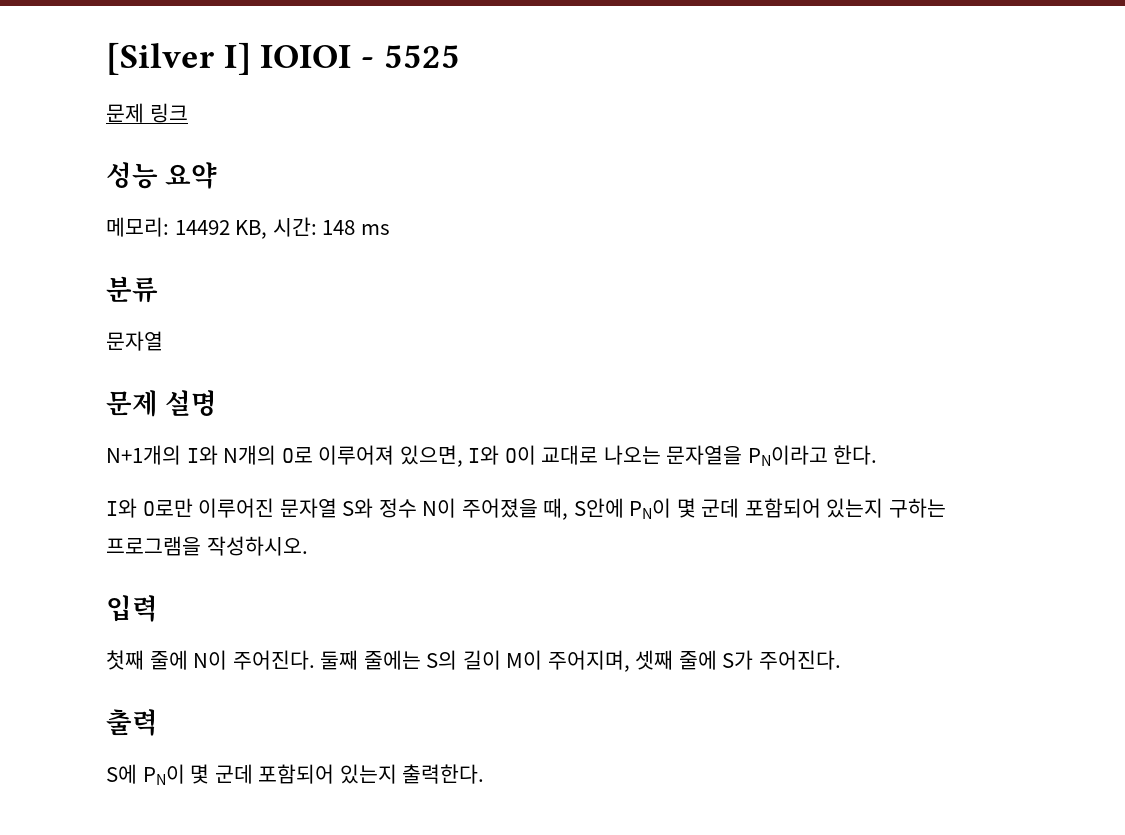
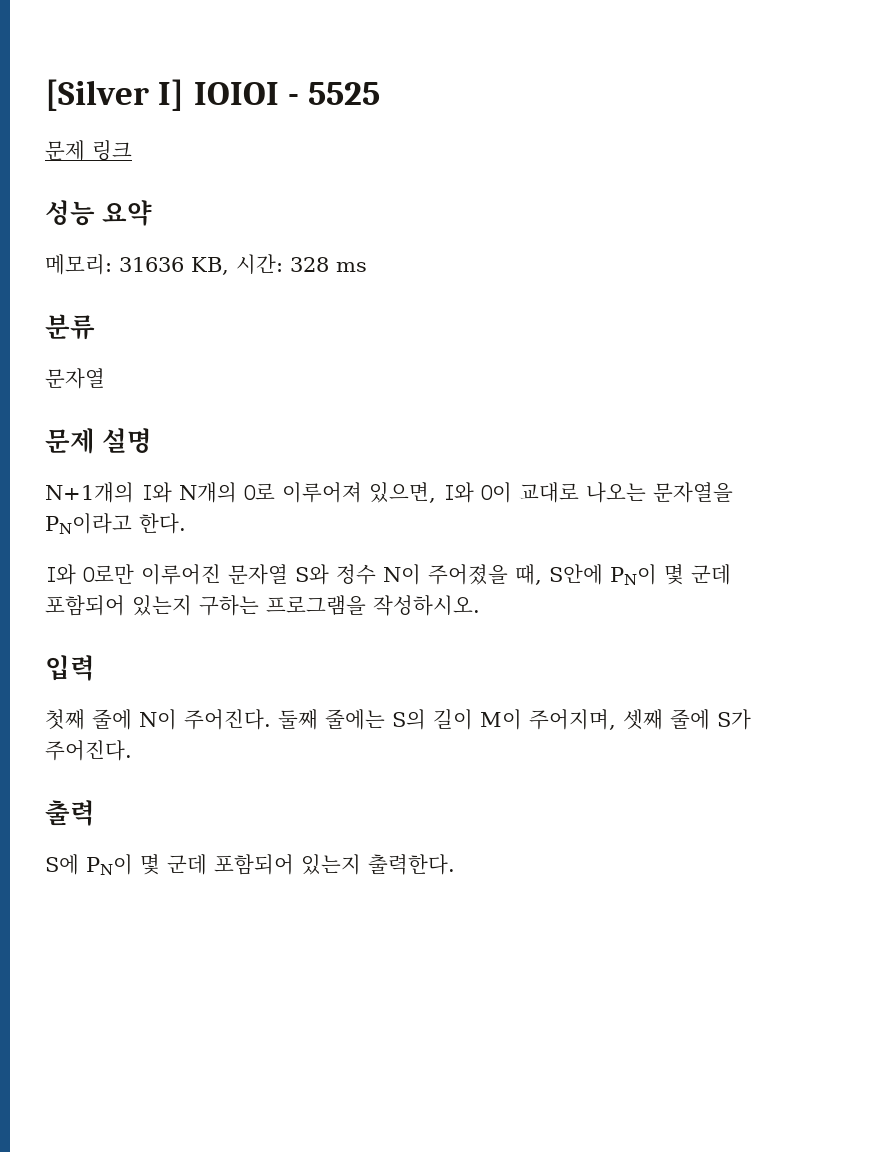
[174,220,230,235] 14492 -> [119,257,184,272] 31636
[322,220,356,235] 148 -> [290,257,329,272] 328

